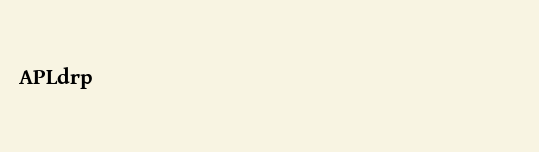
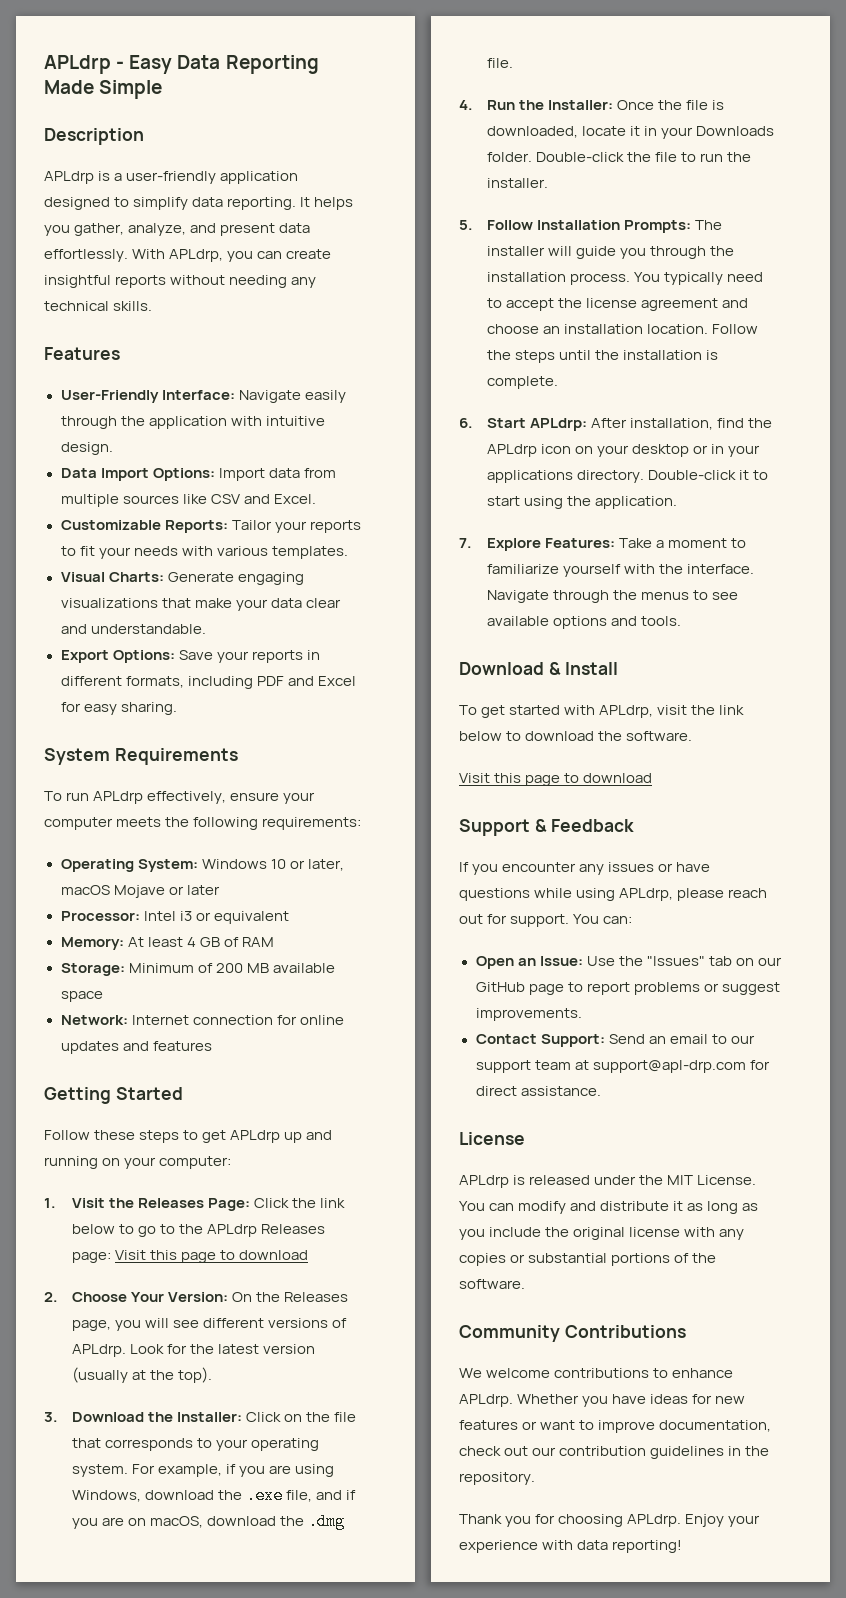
[19,67,93,89] APLdrp -> [44,55,319,74] [44,80,163,99] [44,128,144,145] [44,171,299,184] [44,197,354,210] [44,223,311,236] [44,249,332,262] [44,275,317,288] [44,301,153,311] [44,347,120,360] [60,390,346,403] [60,416,325,429] [60,442,113,455] [60,468,336,481] [60,494,316,507] [60,520,361,533] [60,546,348,559] [60,572,304,585] [60,598,341,611] [60,624,206,634] [60,650,320,663] [60,676,356,689] [60,702,177,715] [44,748,238,765] [44,791,316,804] [44,817,362,830] [60,859,344,872] [60,885,220,898] [60,911,289,924] [60,937,274,950] [60,963,335,976] [60,991,103,1002] [60,1015,344,1025] [60,1041,212,1054] [44,1087,183,1104] [44,1130,333,1143] [44,1156,232,1169] [44,1198,346,1211] [72,1224,326,1237] [72,1250,309,1263] [44,1292,349,1302] [72,1318,348,1331] [72,1344,316,1357] [72,1367,213,1383] [44,1412,357,1422] [72,1438,320,1451] [72,1464,335,1477] [72,1487,357,1504] [72,1513,346,1530] [487,58,514,68] [459,100,725,110] [487,126,775,139] [487,152,752,162] [487,178,549,188] [459,220,723,233] [487,246,735,259] [487,272,764,285] [487,298,749,311] [487,324,759,334] [487,350,719,363] [487,376,559,389] [459,418,773,431] [487,444,761,457] [487,470,769,483] [487,496,678,509] [459,538,747,551] [487,564,755,577] [487,590,739,603] [487,616,682,629] [459,662,619,675] [459,705,745,718] [459,731,693,741] [459,773,653,786] [459,819,635,836] [459,862,711,875] [459,888,768,901] [459,914,633,927] [475,956,782,969] [475,982,780,995] [475,1008,582,1021] [475,1034,755,1047] [475,1060,770,1073] [475,1086,601,1096] [459,1132,525,1145] [459,1175,757,1188] [459,1201,759,1214] [459,1227,745,1240] [459,1253,717,1266] [459,1279,525,1289] [459,1325,686,1342] [459,1368,734,1378] [459,1394,746,1407] [459,1420,772,1433] [459,1446,770,1459] [459,1472,535,1485] [459,1514,761,1527] [459,1540,683,1553] APLdrp - Easy Data Reporting Made Simple // Description // APLdrp is a user-friendly application designed to simplify data reporting. It helps you gather, analyze, and present data effortlessly. With APLdrp, you can create insightful reports without needing any technical skills. // Features // User-Friendly Interface: Navigate easily through the application with intuitive design. // Data Import Options: Import data from multiple sources like CSV and Excel. // Customizable Reports: Tailor your reports to fit your needs with various templates. // Visual Charts: Generate engaging visualizations that make your data clear and understandable. // Export Options: Save your reports in different formats, including PDF and Excel for easy sharing. // System Requirements // To run APLdrp effectively, ensure your computer meets the following requirements: // Operating System: Windows 10 or later, macOS Mojave or later // Processor: Intel i3 or equivalent // Memory: At least 4 GB of RAM // Storage: Minimum of 200 MB available space // Network: Internet connection for online updates and features // Getting Started // Follow these steps to get APLdrp up and running on your computer: // 1. Visit the Releases Page: Click the link below to go to the APLdrp Releases page: Visit this page to download // 2. Choose Your Version: On the Releases page, you will see different versions of APLdrp. Look for the latest version (usually at the top). // 3. Download the Installer: Click on the file that corresponds to your operating system. For example, if you are using Windows, download the .exe file, and if you are on macOS, download the .dmg file. // 4. Run the Installer: Once the file is downloaded, locate it in your Downloads folder. Double-click the file to run the installer. // 5. Follow Installation Prompts: The installer will guide you through the installation process. You typically need to accept the license agreement and choose an installation location. Follow the steps until the installation is complete. // 6. Start APLdrp: After installation, find the APLdrp icon on your desktop or in your applications directory. Double-click it to start using the application. // 7. Explore Features: Take a moment to familiarize yourself with the interface. Navigate through the menus to see available options and tools. // Download & Install // To get started with APLdrp, visit the link below to download the software. // Visit this page to download // Support & Feedback // If you encounter any issues or have questions while using APLdrp, please reach out for support. You can: // Open an Issue: Use the "Issues" tab on our GitHub page to report problems or suggest improvements. // Contact Support: Send an email to our support team at support@apl-drp.com for direct assistance. // License // APLdrp is released under the MIT License. You can modify and distribute it as long as you include the original license with any copies or substantial portions of the software. // Community Contributions // We welcome contributions to enhance APLdrp. Whether you have ideas for new features or want to improve documentation, check out our contribution guidelines in the repository. // Thank you for choosing APLdrp. Enjoy your experience with data reporting!

